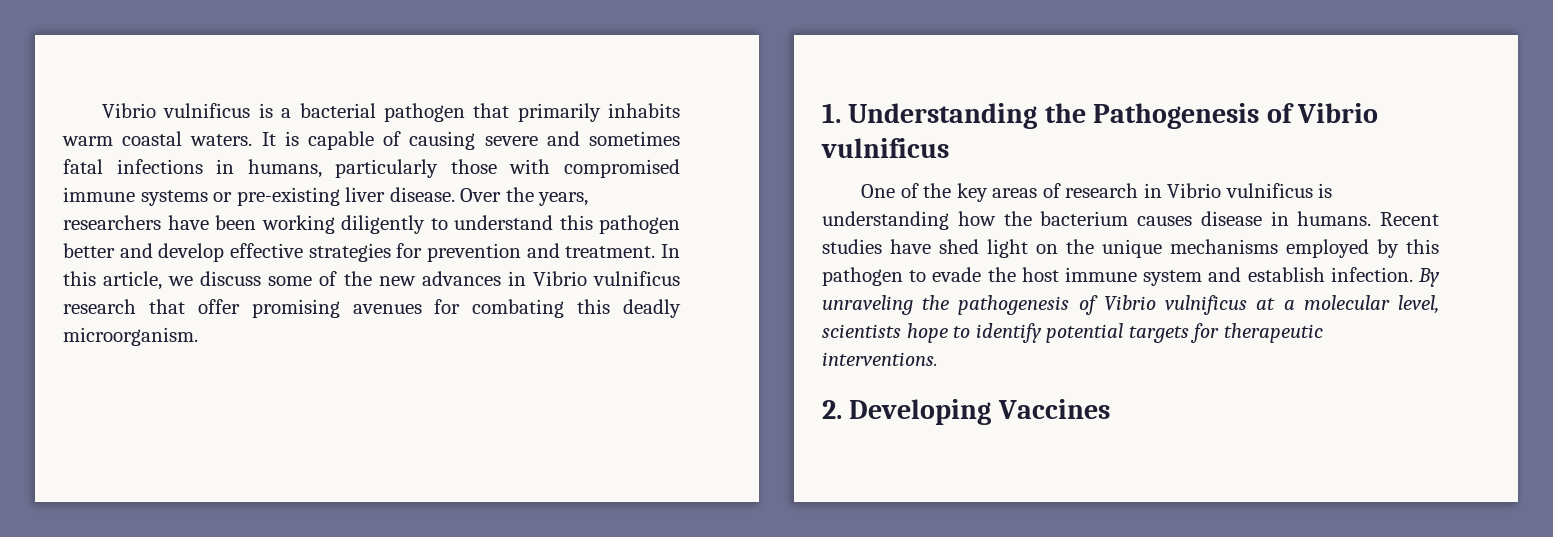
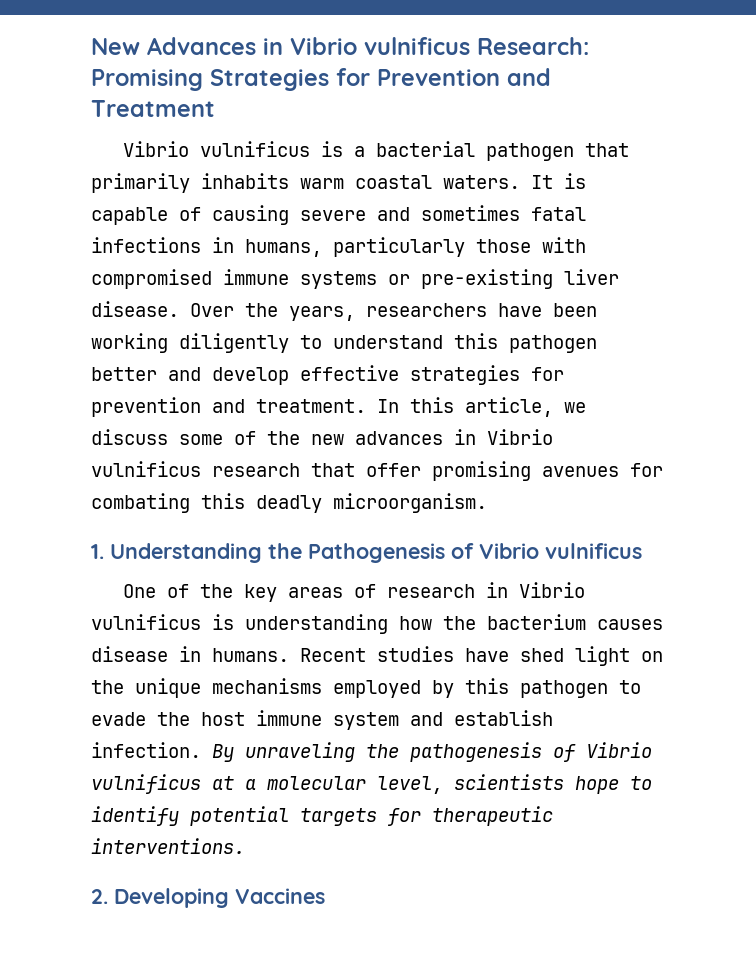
(102, 110) none -> [91,37,589,55] [91,68,551,91] [91,100,215,117] New Advances in Vibrio vulnificus Research: Promising Strategies for Prevention and Treatment //

